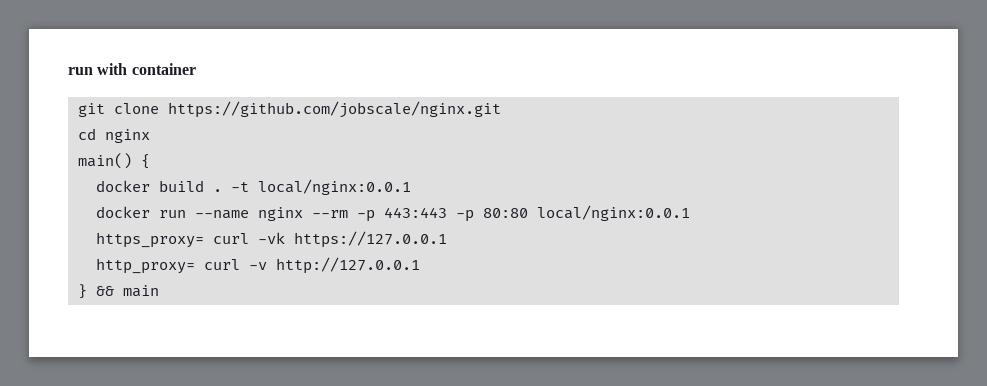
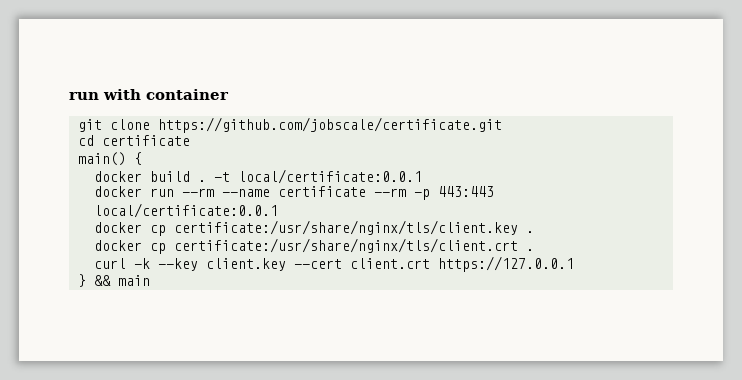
[167,101,501,118] https://github.com/jobscale/nginx.git -> [157,117,502,133] https://github.com/jobscale/certificate.git
[104,129,150,143] nginx -> [101,135,190,146] certificate
[257,179,411,195] local/nginx:0.0.1 -> [237,169,422,184] local/certificate:0.0.1
[194,205,690,222] [95,231,447,248] [95,257,420,274] --name nginx --rm -p 443:443 -p 80:80 local/nginx:0.0.1 // https_proxy= curl -vk https://127.0.0.1 // http_proxy= curl -v http://127.0.0.1 -> [181,186,494,200] [93,203,278,218] [93,220,534,236] [93,238,534,254] [93,256,574,272] --rm --name certificate --rm -p 443:443 local/certificate:0.0.1 // docker cp certificate:/usr/share/nginx/tls/client.key . // docker cp certificate:/usr/share/nginx/tls/client.crt . // curl -k --key client.key --cert client.crt https://127.0.0.1

